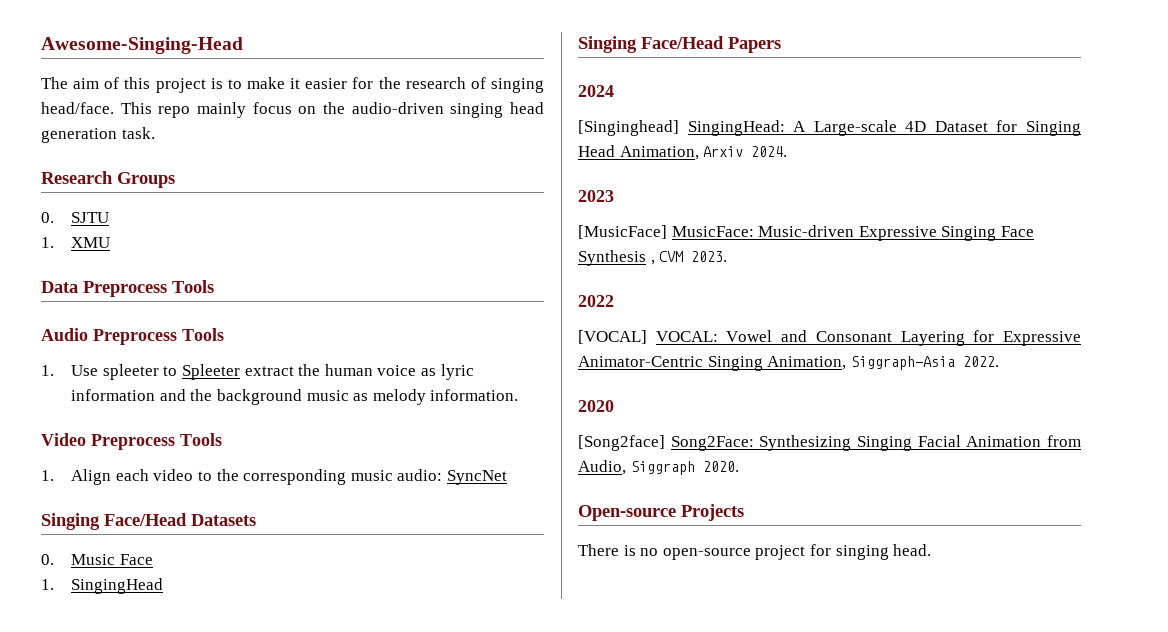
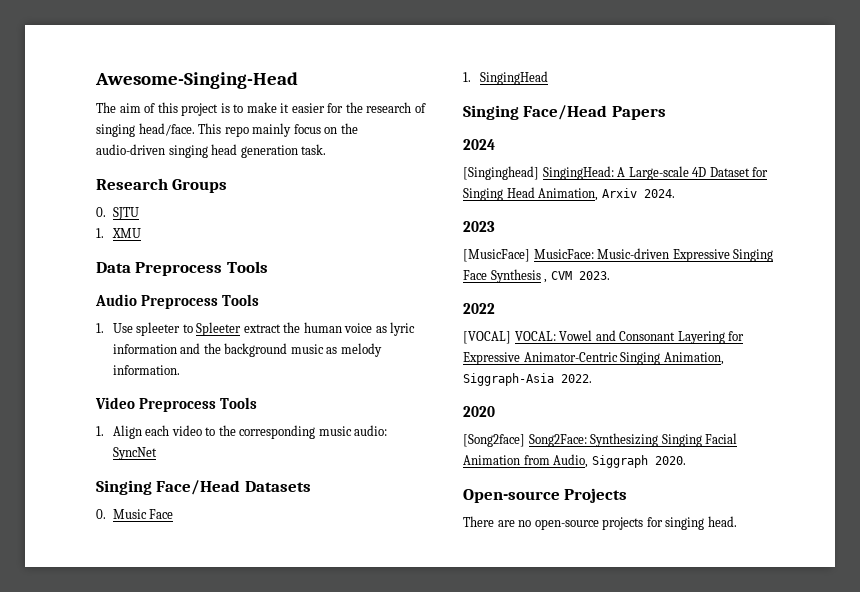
[623,545,636,556] is -> [497,520,515,527] are
[755,545,806,560] project -> [602,517,644,530] projects

